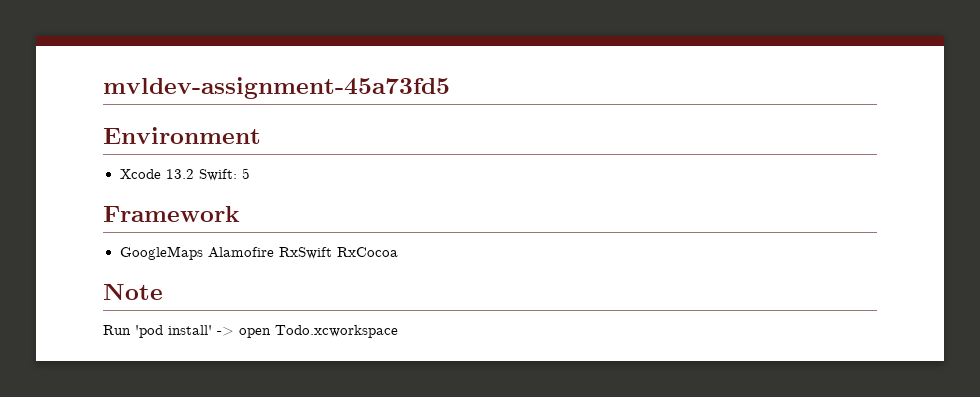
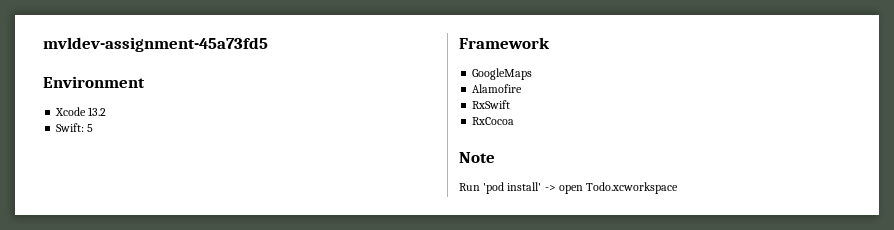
(194, 174) none -> (107, 111) //
(203, 253) none -> (533, 74) //
(274, 252) none -> (523, 88) //
(332, 253) none -> (511, 104) //

